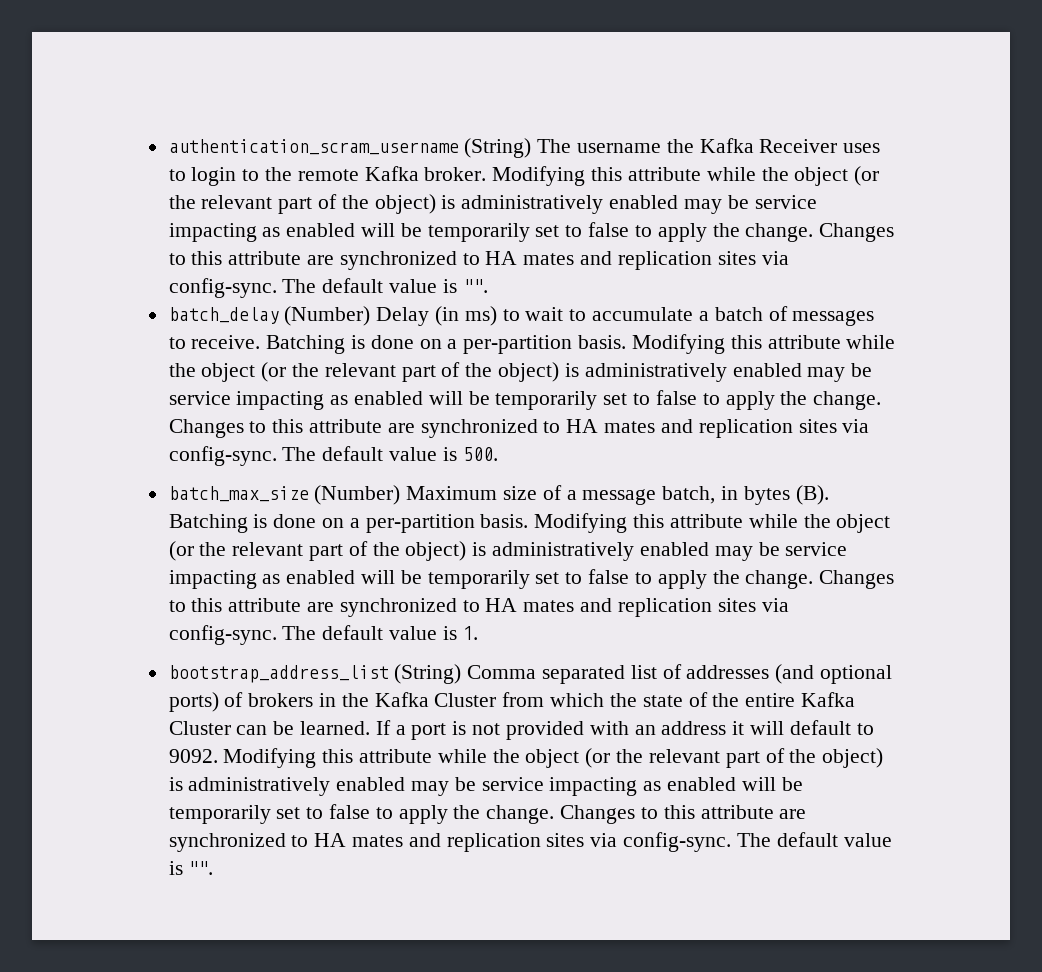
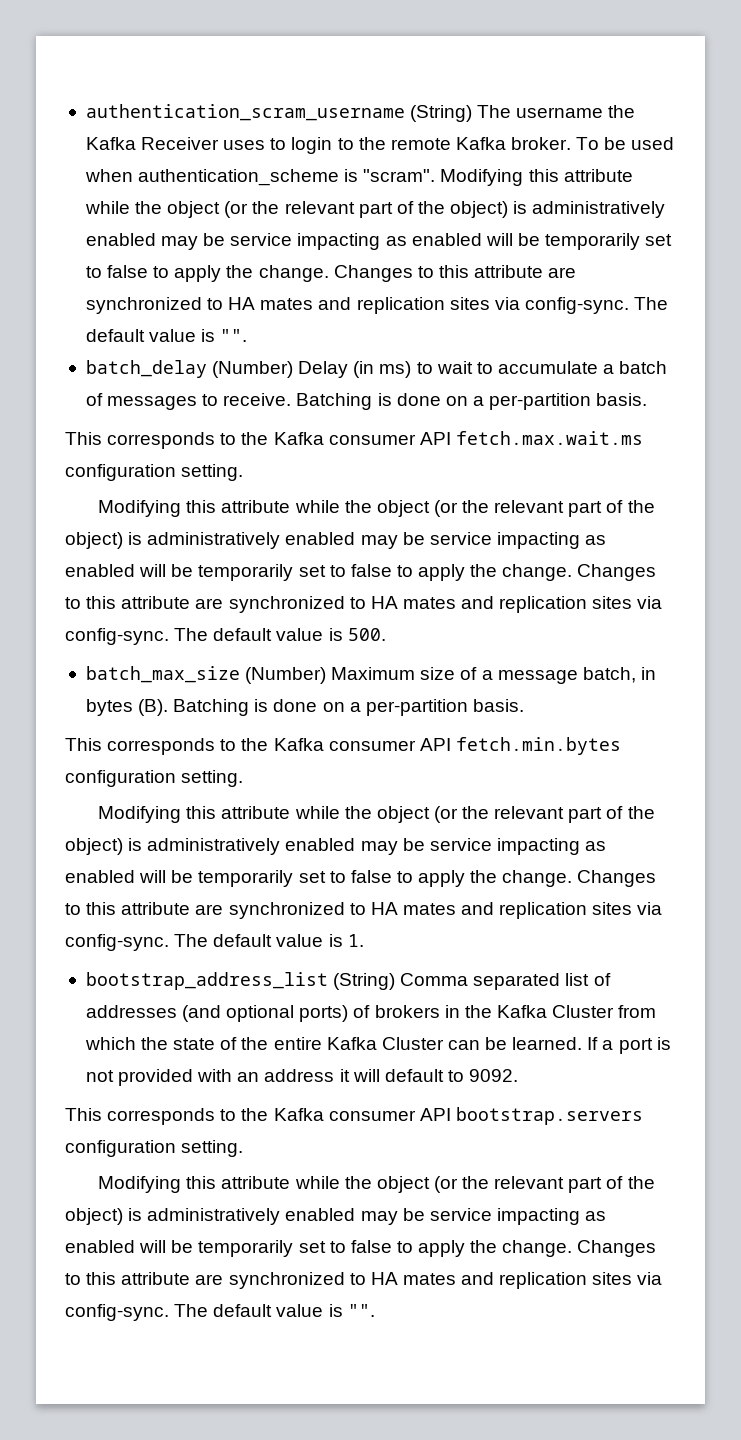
(487, 174) none -> [576,137,675,150] [84,169,436,186] To be used when authentication_scheme is "scram".
(627, 342) none -> [65,431,643,449] [65,464,244,481] // This corresponds to the Kafka consumer API fetch.max.wait.ms configuration setting. //
(529, 521) none -> [65,737,621,755] [65,770,244,787] // This corresponds to the Kafka consumer API fetch.min.bytes configuration setting. //
(218, 756) none -> [65,1107,643,1125] [65,1140,244,1157] // This corresponds to the Kafka consumer API bootstrap.servers configuration setting. //

